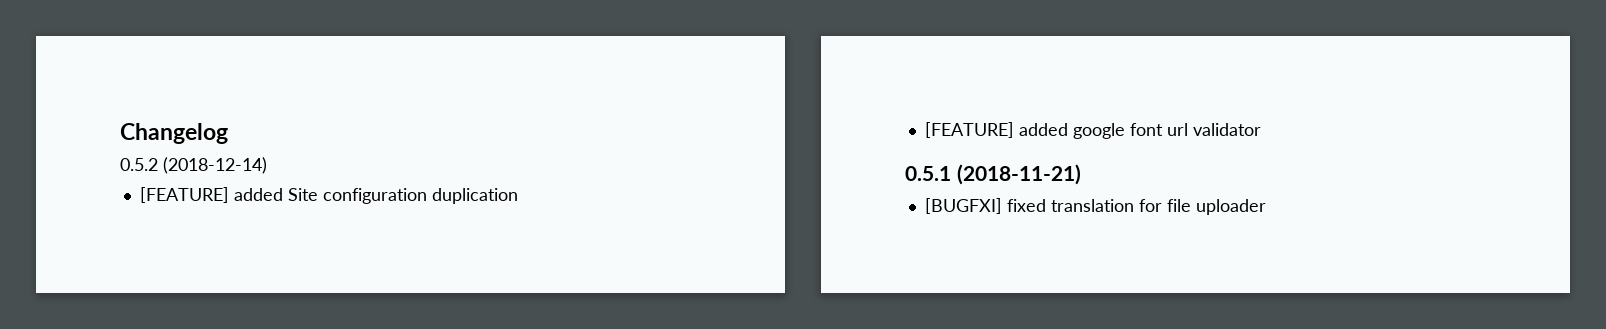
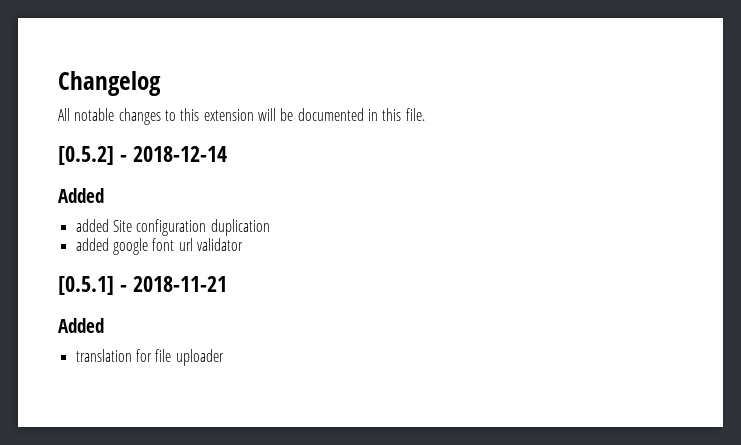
[120,157,267,174] [139,187,229,203] 0.5.2 (2018-12-14) // [FEATURE] -> [58,108,425,125] [58,146,227,165] [58,188,104,203] All notable changes to this extension will be documented in this file. // [0.5.2] - 2018-12-14 // Added //
[924,122,1014,138] [FEATURE] -> (270, 227) none
[905,164,1081,185] [924,198,1046,214] 0.5.1 (2018-11-21) // [BUGFXI] fixed -> [58,276,227,295] [58,318,104,333] [0.5.1] - 2018-11-21 // Added //

